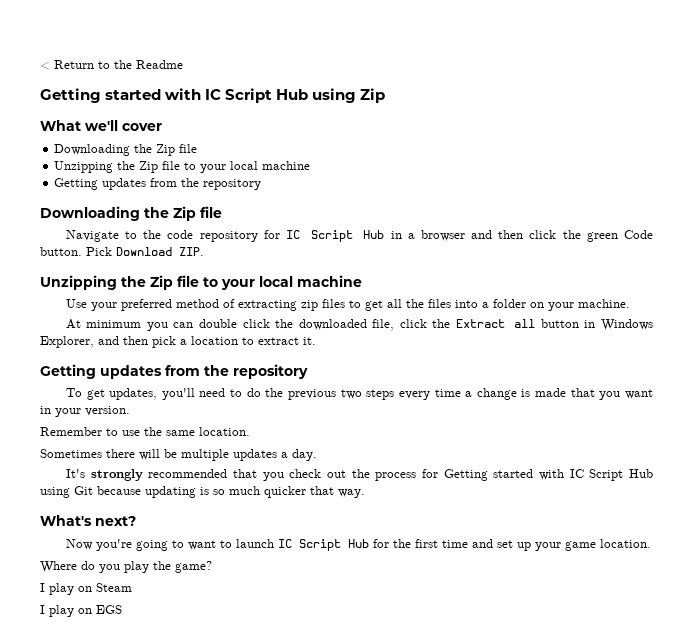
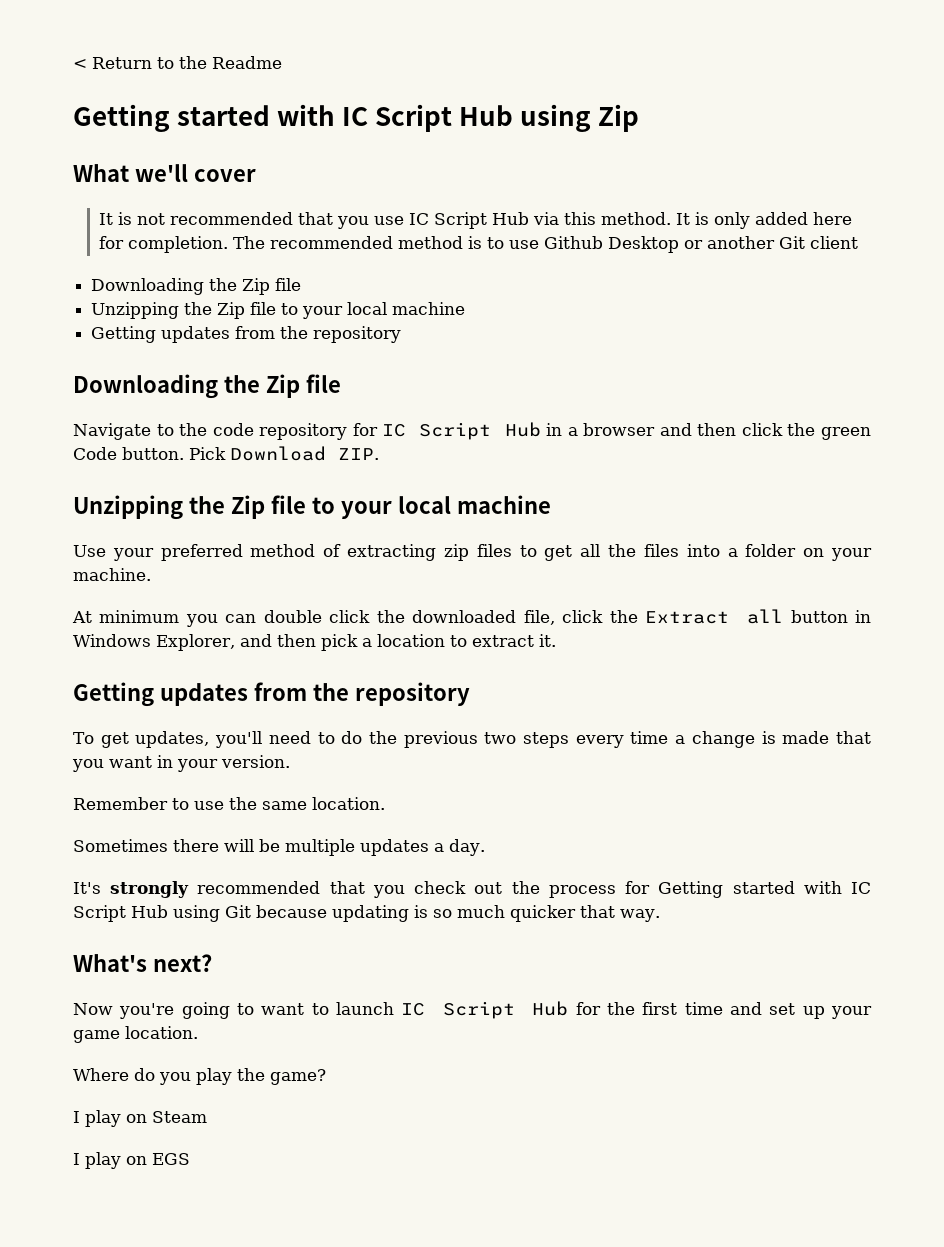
(162, 127) none -> [98,212,852,229] [98,236,858,253] // It is not recommended that you use IC Script Hub via this method. It is only added here for completion. The recommended method is to use Github Desktop or another Git client

